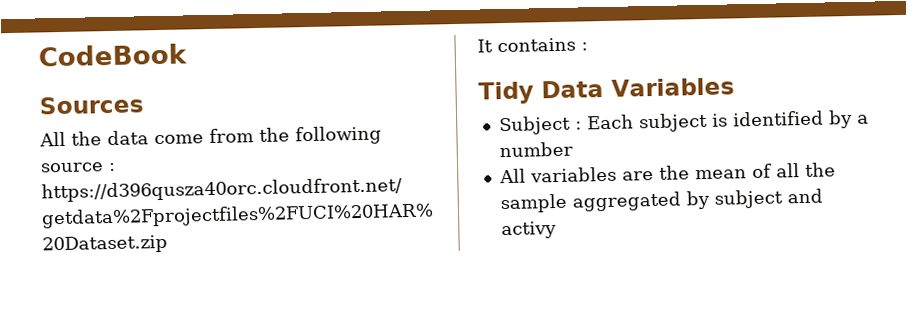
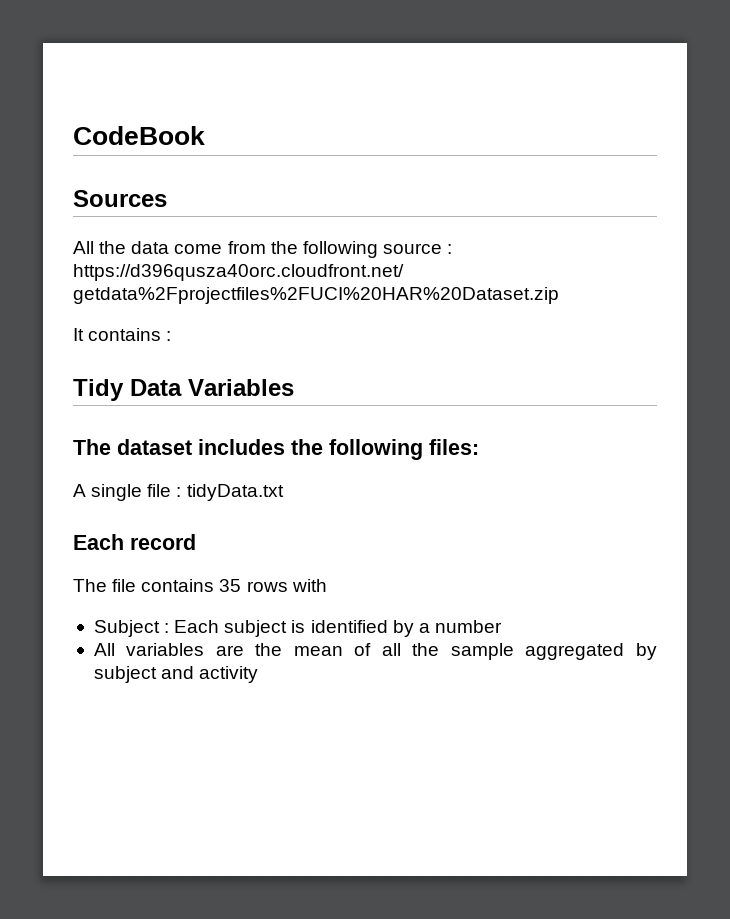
(735, 87) none -> [73,439,479,460] [73,484,284,501] [73,534,196,550] [73,579,327,592] // The dataset includes the following files: // A single file : tidyData.txt // Each record // The file contains 35 rows with
[500,220,557,240] activy -> [199,666,259,683] activity

